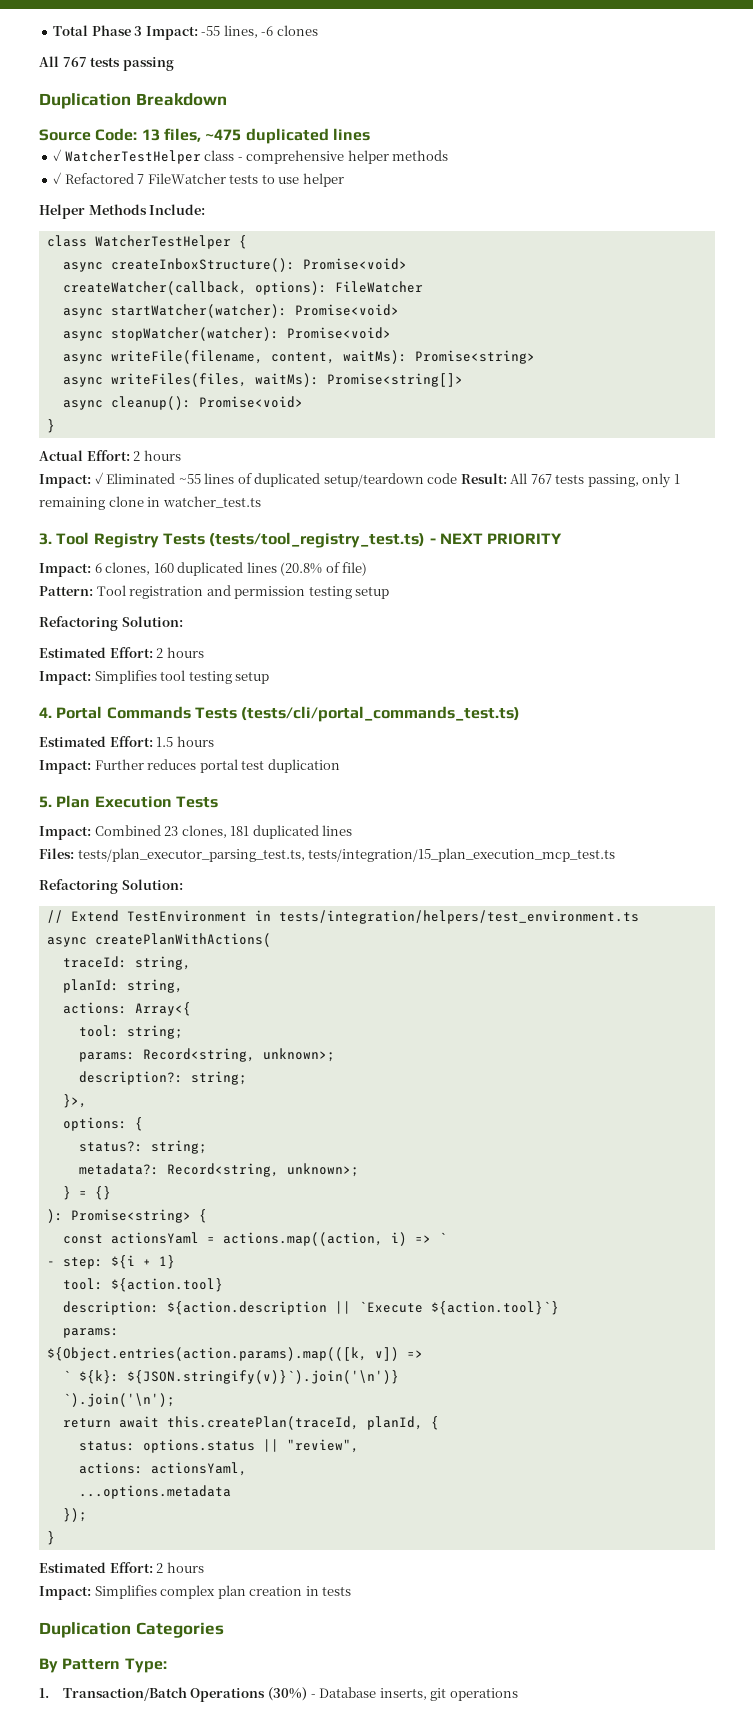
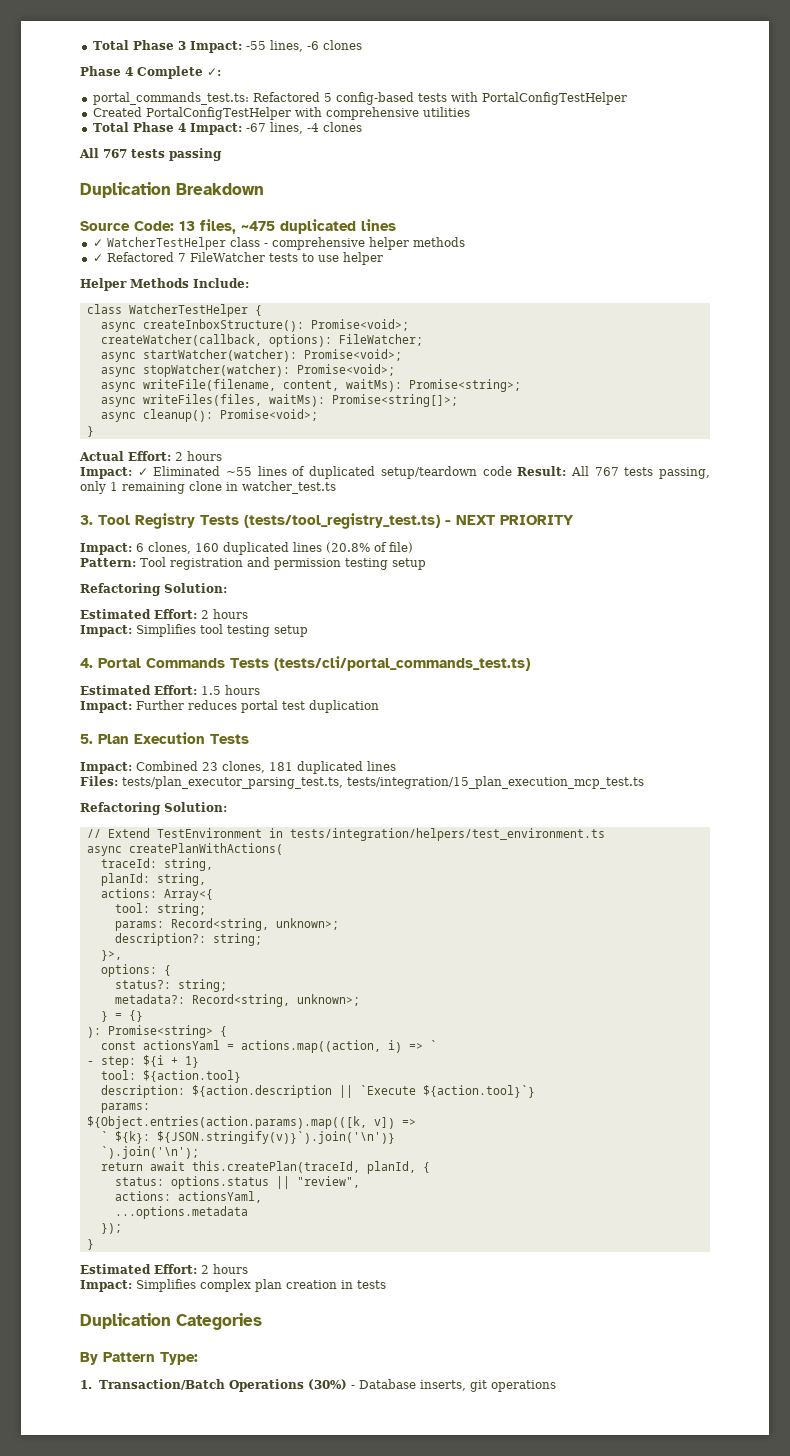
(318, 30) none -> [80,66,221,79] [92,92,627,105] [92,107,470,120] [92,122,362,135] // Phase 4 Complete ✓: // portal_commands_test.ts: Refactored 5 config-based tests with PortalConfigTestHelper // Created PortalConfigTestHelper with comprehensive utilities // Total Phase 4 Impact: -67 lines, -4 clones
[302,258,407,270] Promise<void> -> [310,319,409,331] Promise<void>;
[334,281,423,293] FileWatcher -> [338,334,423,346] FileWatcher;
[294,304,399,316] Promise<void> -> [303,349,402,361] Promise<void>;
[286,327,391,339] Promise<void> -> [296,364,395,376] Promise<void>;
[414,350,535,364] Promise<string> -> [408,379,521,392] Promise<string>;
[326,373,463,387] Promise<string[]> -> [331,394,458,407] Promise<string[]>;
[198,396,303,408] Promise<void> -> [219,409,318,421] Promise<void>;

